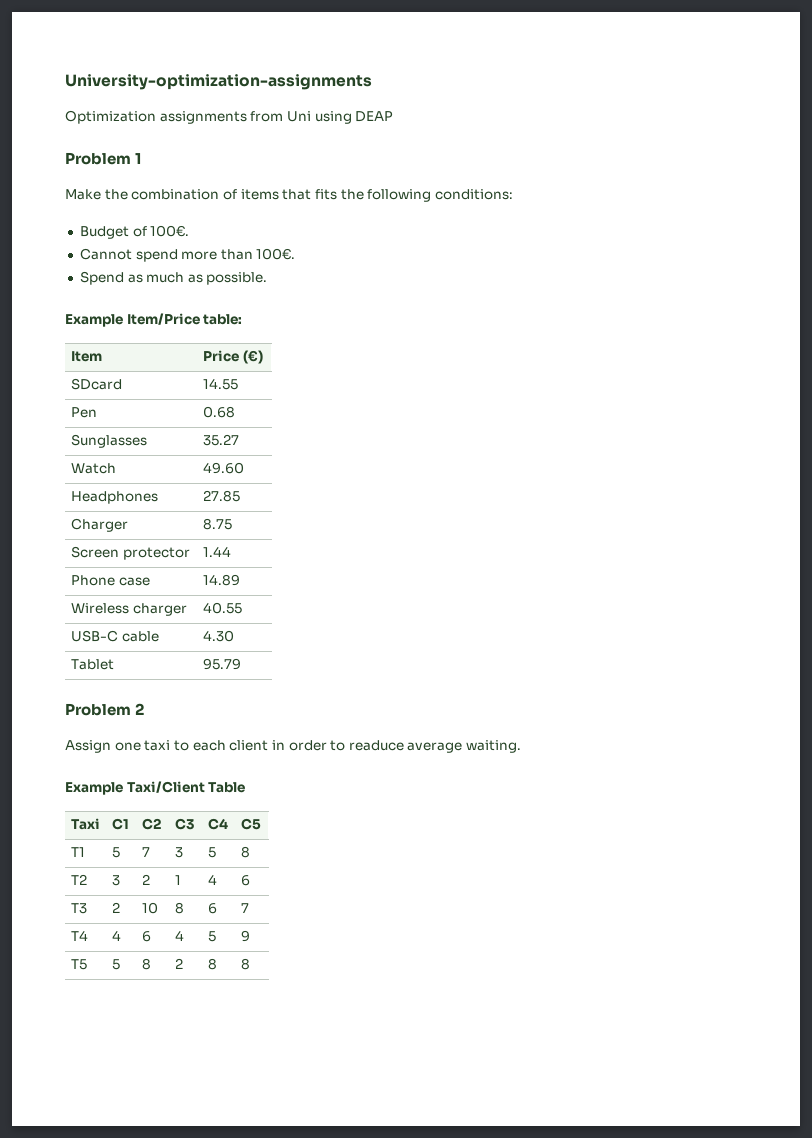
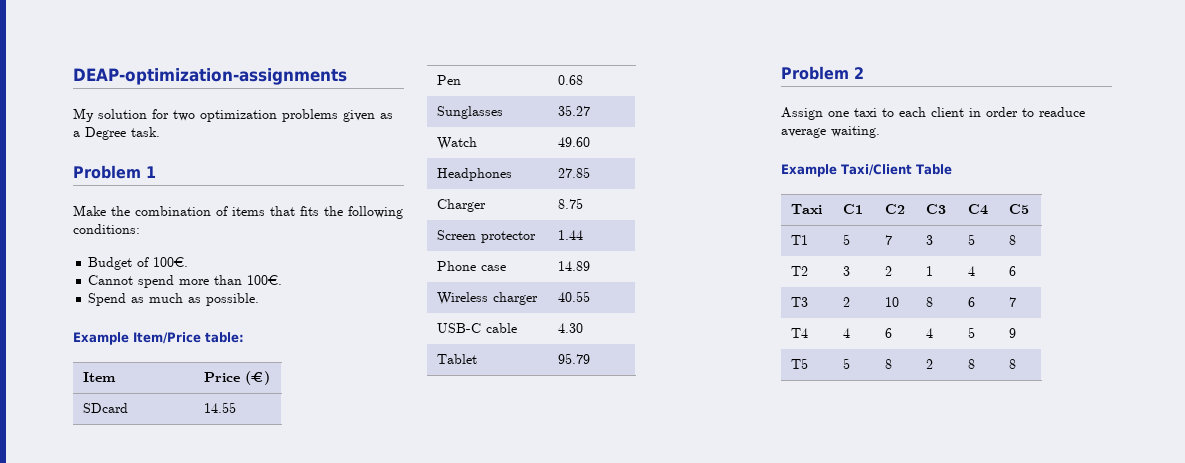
[65,74,372,90] [65,110,394,124] University-optimization-assignments // Optimization assignments from Uni using DEAP -> [73,68,347,85] [73,108,393,122] [73,127,160,140] DEAP-optimization-assignments // My solution for two optimization problems given as a Degree task.

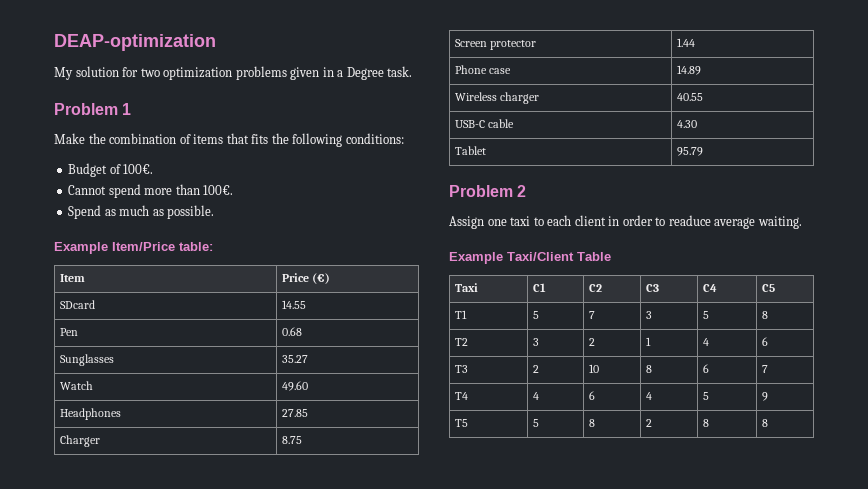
[73,68,347,85] DEAP-optimization-assignments -> [54,34,216,51] DEAP-optimization
[380,113,393,119] as -> [322,67,334,77] in

